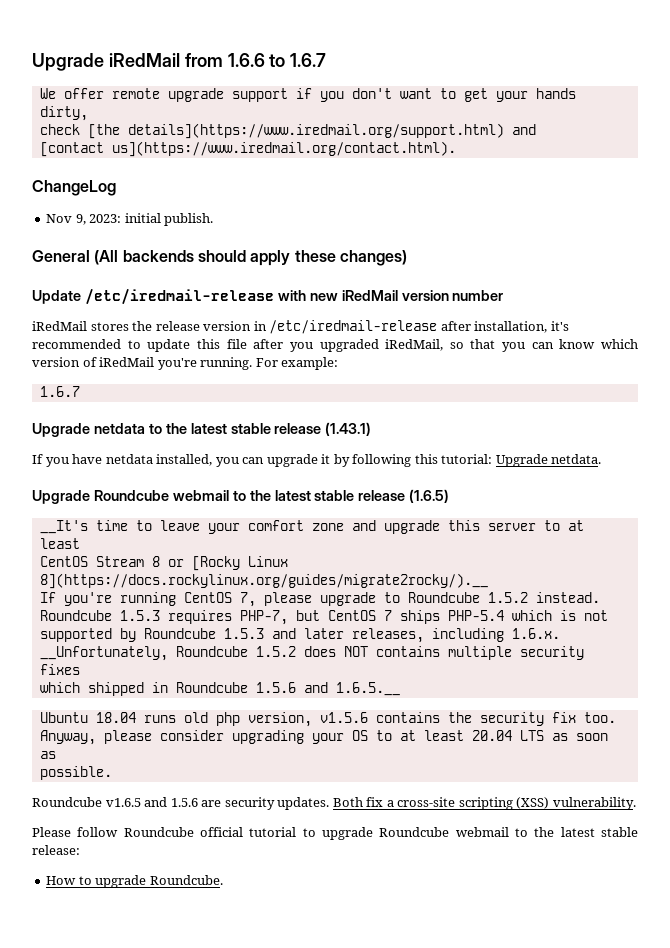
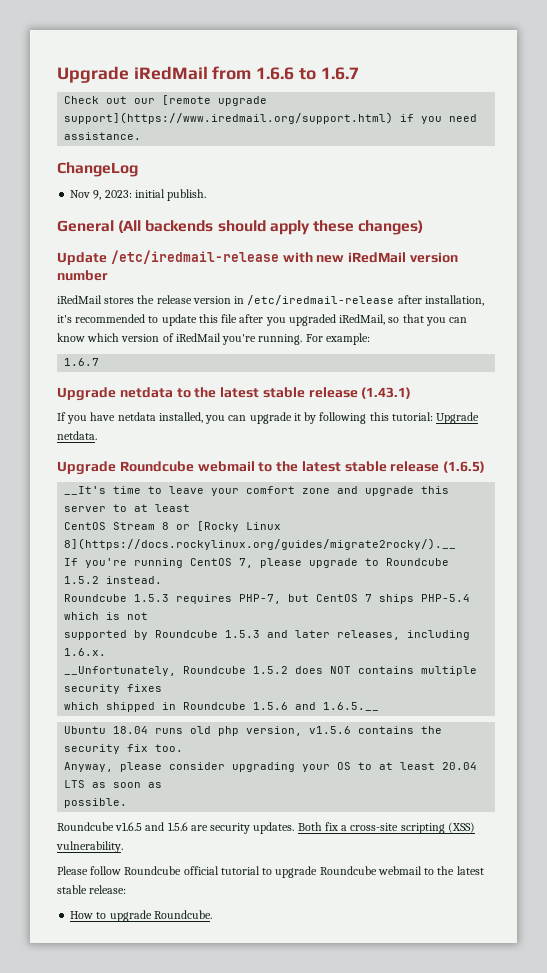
[39,88,576,102] [39,106,88,121] [39,123,536,139] [39,141,456,157] We offer remote upgrade support if you don't want to get your hands dirty, // check [the details](https://www.iredmail.org/support.html) and // [contact us](https://www.iredmail.org/contact.html). -> [64,95,268,106] [64,112,478,124] [64,132,142,140] Check out our [remote upgrade support](https://www.iredmail.org/support.html) if you need assistance.

